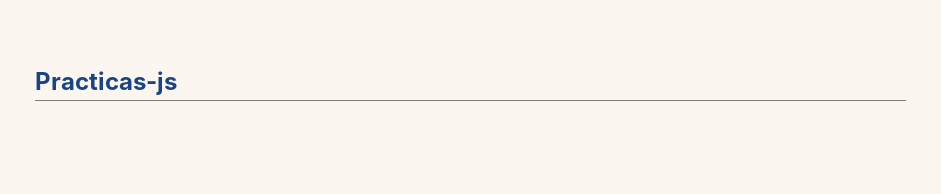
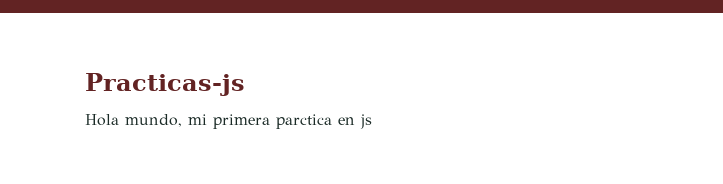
(177, 83) none -> [85,114,372,129] // Hola mundo, mi primera parctica en js

